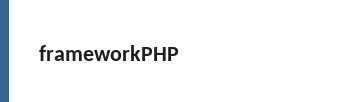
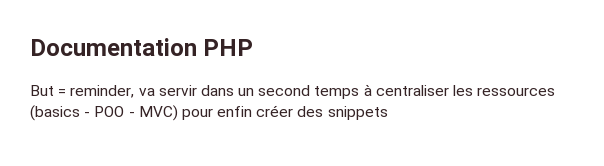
[39,45,179,61] frameworkPHP -> [30,38,254,56] [30,84,556,99] [30,105,388,121] Documentation PHP // But = reminder, va servir dans un second temps à centraliser les ressources (basics - POO - MVC) pour enfin créer des snippets

